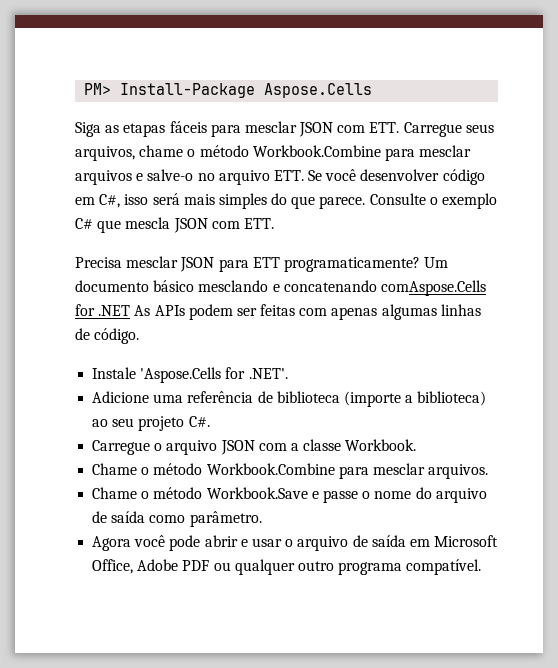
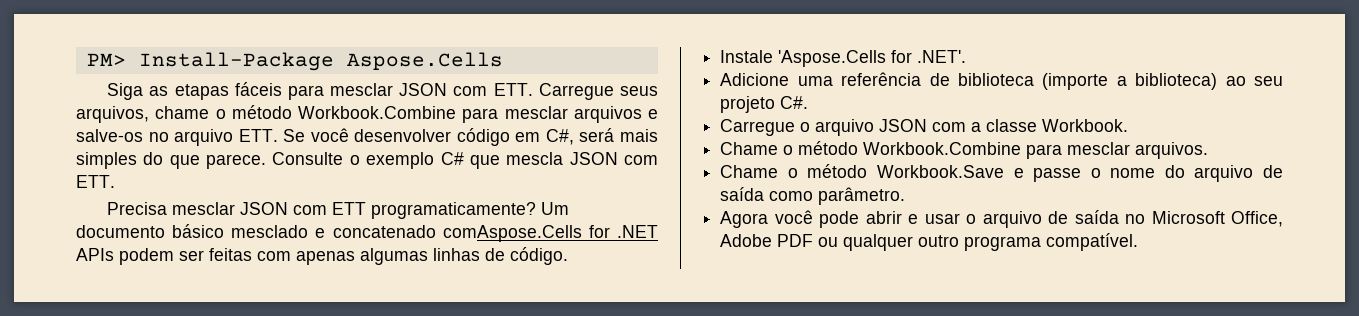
[147,169,194,181] salve-o -> [76,129,143,142] salve-os
[124,194,149,205] isso -> (574, 137) none
[218,259,249,272] para -> [293,205,328,215] com
[198,280,377,292] mesclando e concatenando -> [231,225,436,238] mesclado e concatenado
[134,305,151,316] As -> (658, 231) none
[409,539,430,547] em -> [1125,214,1146,224] no

